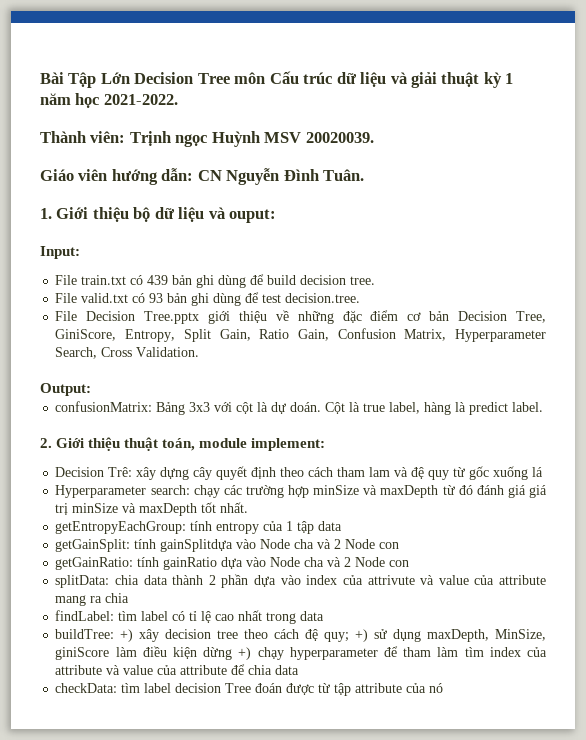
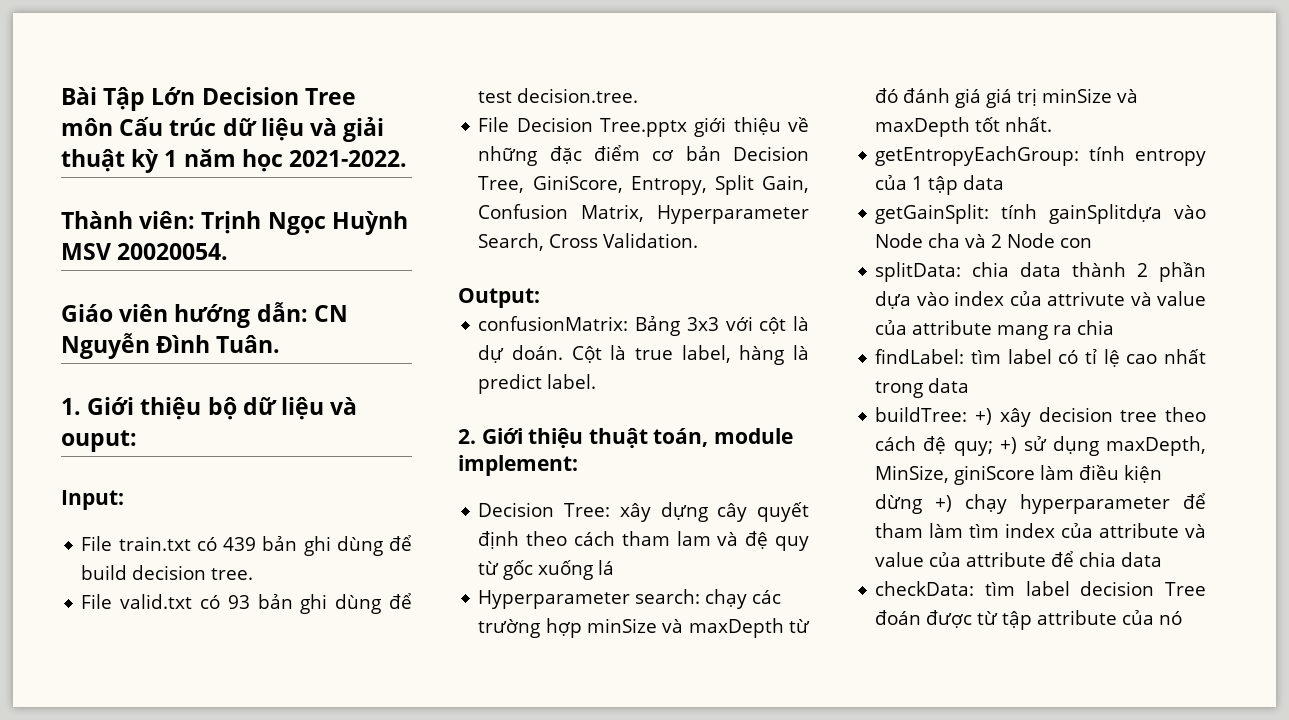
[175,134,208,147] ngọc -> [267,212,326,235] Ngọc
[305,132,374,143] 20020039. -> [117,243,229,260] 20020054.
[259,329,329,341] Ratio Gain, -> (809, 184) none
[108,467,133,477] Trê: -> [564,503,611,517] Tree:
[55,557,410,570] // getGainRatio: tính gainRatio dựa vào Node cha và 2 Node con -> (1093, 243) none

